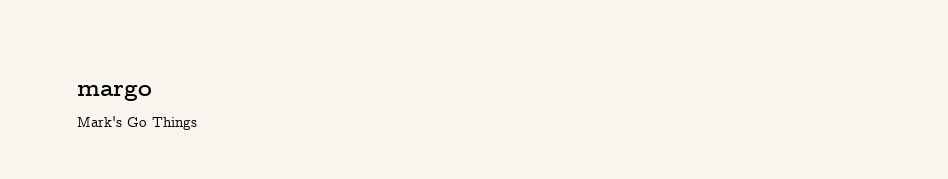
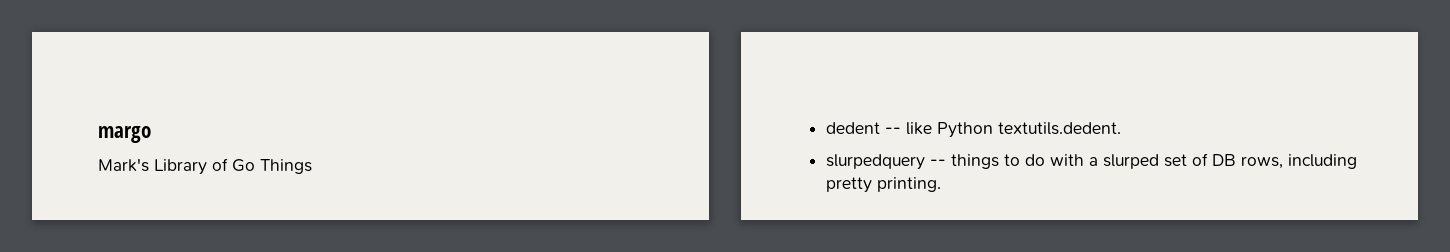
(122, 121) none -> [154,158,228,175] Library of
(197, 123) none -> [826,122,1122,138] [826,153,1358,170] [826,177,942,193] // dedent -- like Python textutils.dedent. // slurpedquery -- things to do with a slurped set of DB rows, including pretty printing.

